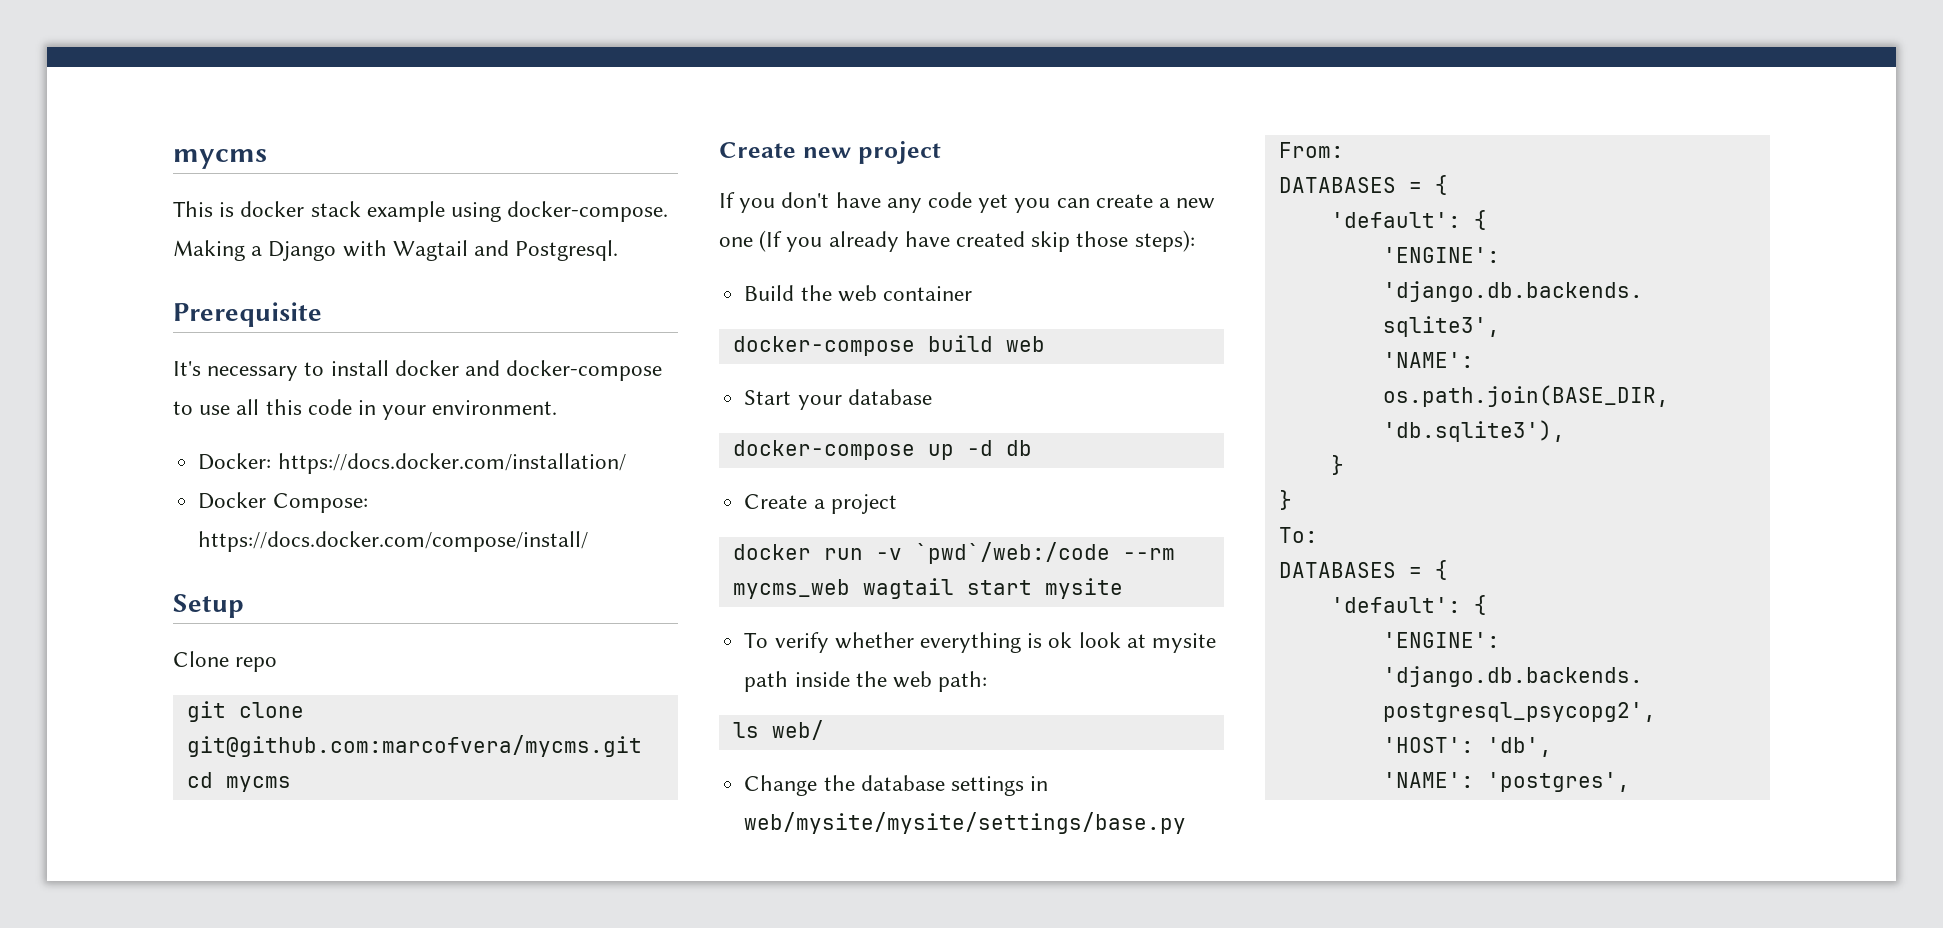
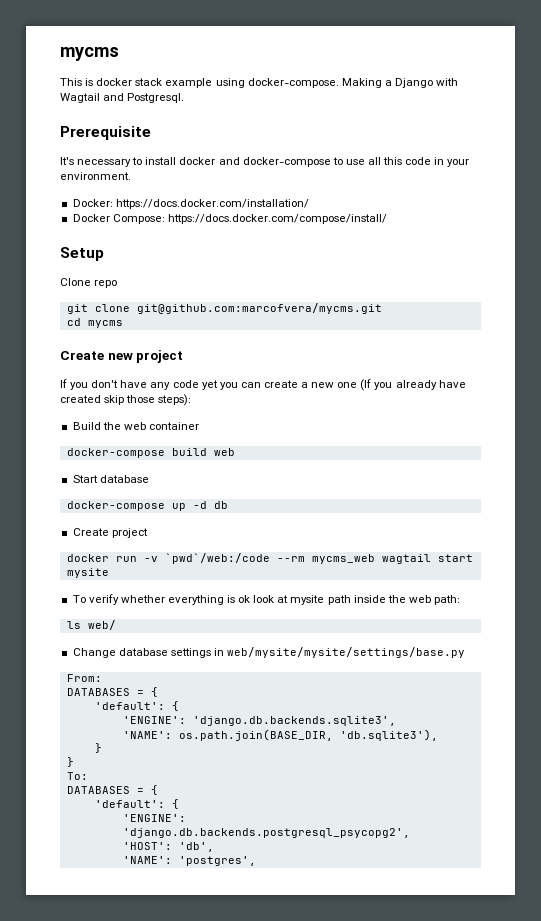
[797,395,842,410] your -> (98, 479) none
[813,499,825,509] a -> (109, 532) none
[823,775,855,791] the -> (116, 653) none

